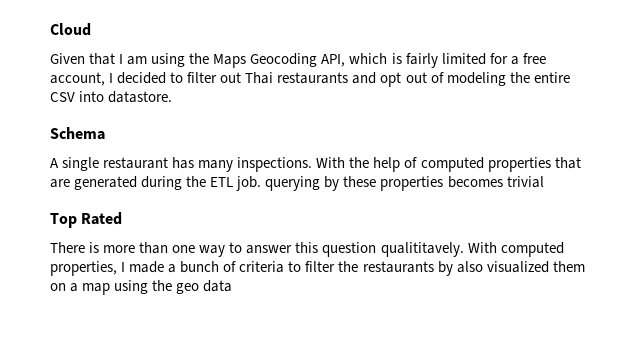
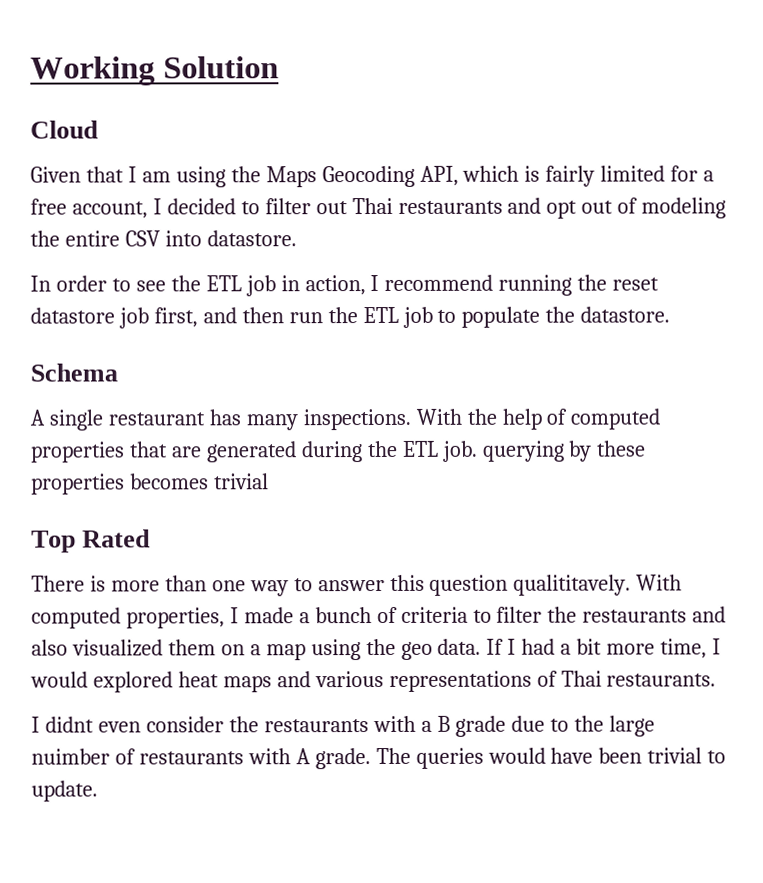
(50, 29) none -> [30,56,279,86] Working Solution //
(173, 97) none -> [30,274,660,297] [30,306,671,329] // In order to see the ETL job in action, I recommend running the reset datastore job first, and then run the ETL job to populate the datastore.
[437,261,453,276] by -> [692,606,727,623] and
[203,280,233,292] data -> [437,638,721,659] [30,670,717,693] [31,715,656,737] [31,747,727,770] [31,780,98,802] data. If I had a bit more time, I would explored heat maps and various representations of Thai restaurants. // I didnt even consider the restaurants with a B grade due to the large nuimber of restaurants with A grade. The queries would have been trivial to update.

